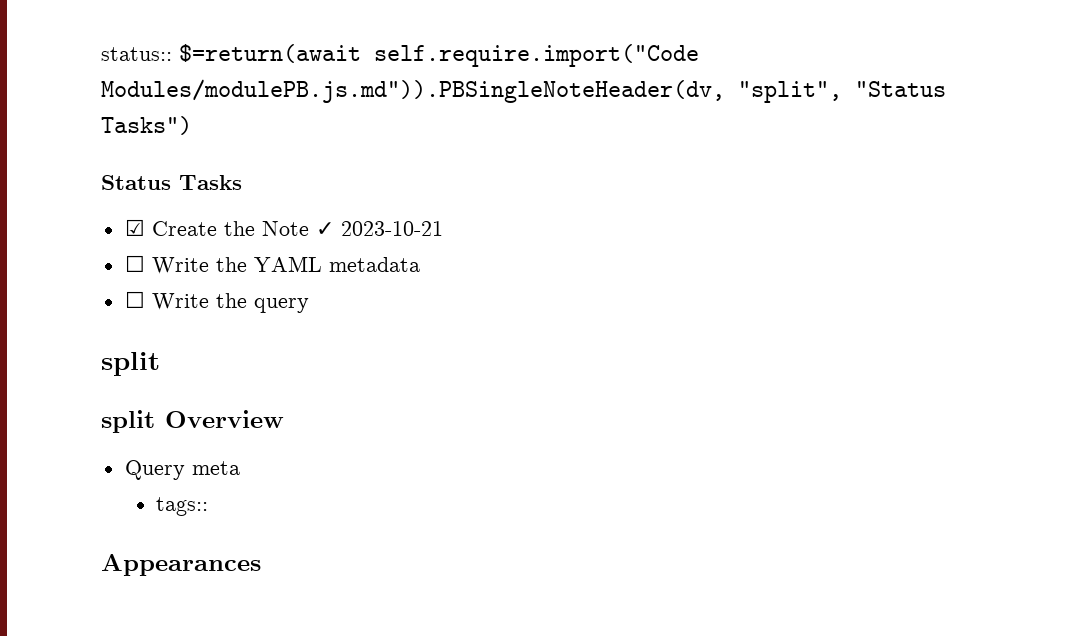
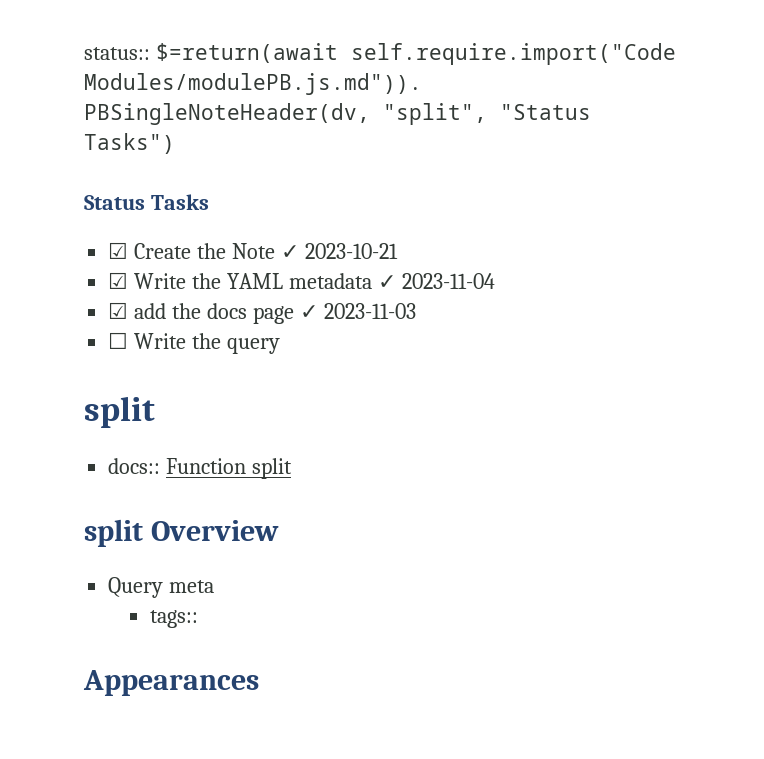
[124,255,145,272] ☐ -> [108,272,129,289] ☑
(420, 264) none -> [377,273,495,289] [108,302,416,324] ✓ 2023-11-04 // ☑ add the docs page ✓ 2023-11-03
(160, 364) none -> [108,458,293,479] // docs:: Function split

